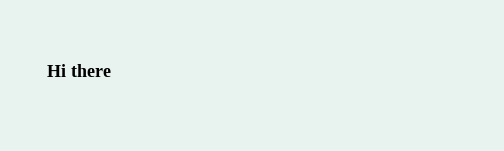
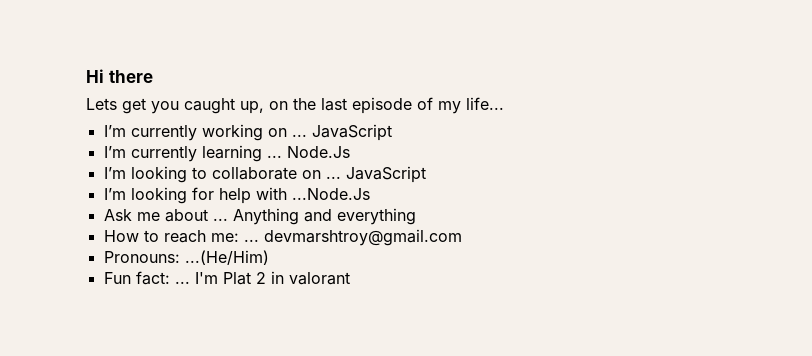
(111, 70) none -> [86,97,504,114] [103,124,392,141] [103,145,350,162] [103,166,426,183] [103,187,370,204] [103,208,416,225] [103,229,462,246] [103,250,269,265] [103,271,350,285] // Lets get you caught up, on the last episode of my life... // I’m currently working on ... JavaScript // I’m currently learning ... Node.Js // I’m looking to collaborate on ... JavaScript // I’m looking for help with ...Node.Js // Ask me about ... Anything and everything // How to reach me: ... devmarshtroy@gmail.com // Pronouns: ...(He/Him) // Fun fact: ... I'm Plat 2 in valorant

